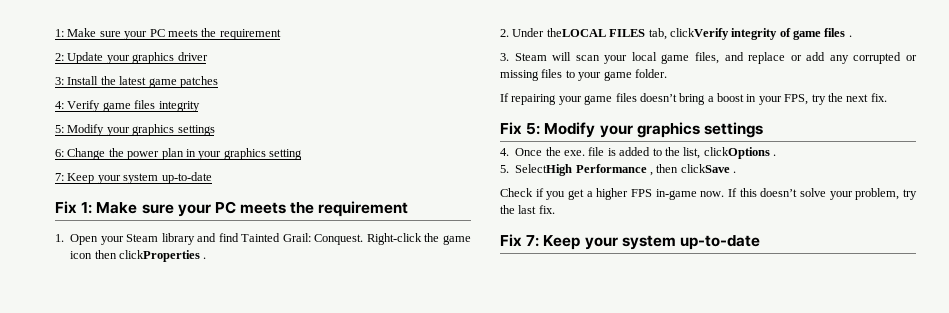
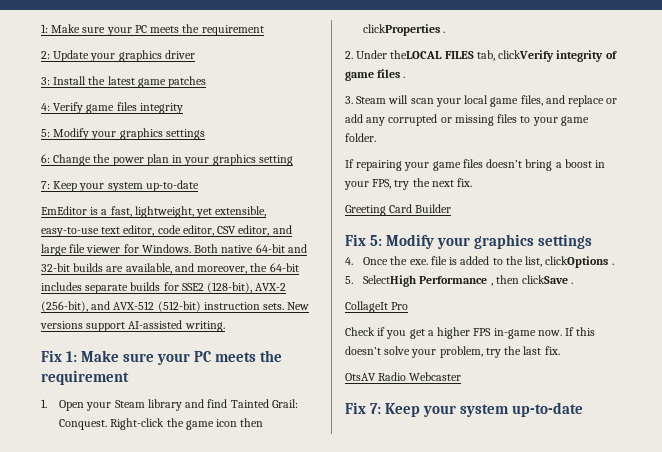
(212, 178) none -> [41,206,267,218] [41,225,292,237] [41,244,307,256] [41,263,299,274] [41,282,287,294] [41,301,310,312] [40,320,225,332] // EmEditor is a fast, lightweight, yet extensible, easy-to-use text editor, code editor, CSV editor, and large file viewer for Windows. Both native 64-bit and 32-bit builds are available, and moreover, the 64-bit includes separate builds for SSE2 (128-bit), AVX-2 (256-bit), and AVX-512 (512-bit) instruction sets. New versions support AI-assisted writing.
(887, 97) none -> [345,204,452,216] // Greeting Card Builder
(737, 172) none -> [345,301,409,313] // CollageIt Pro
(555, 209) none -> [345,372,462,381] // OtsAV Radio Webcaster

